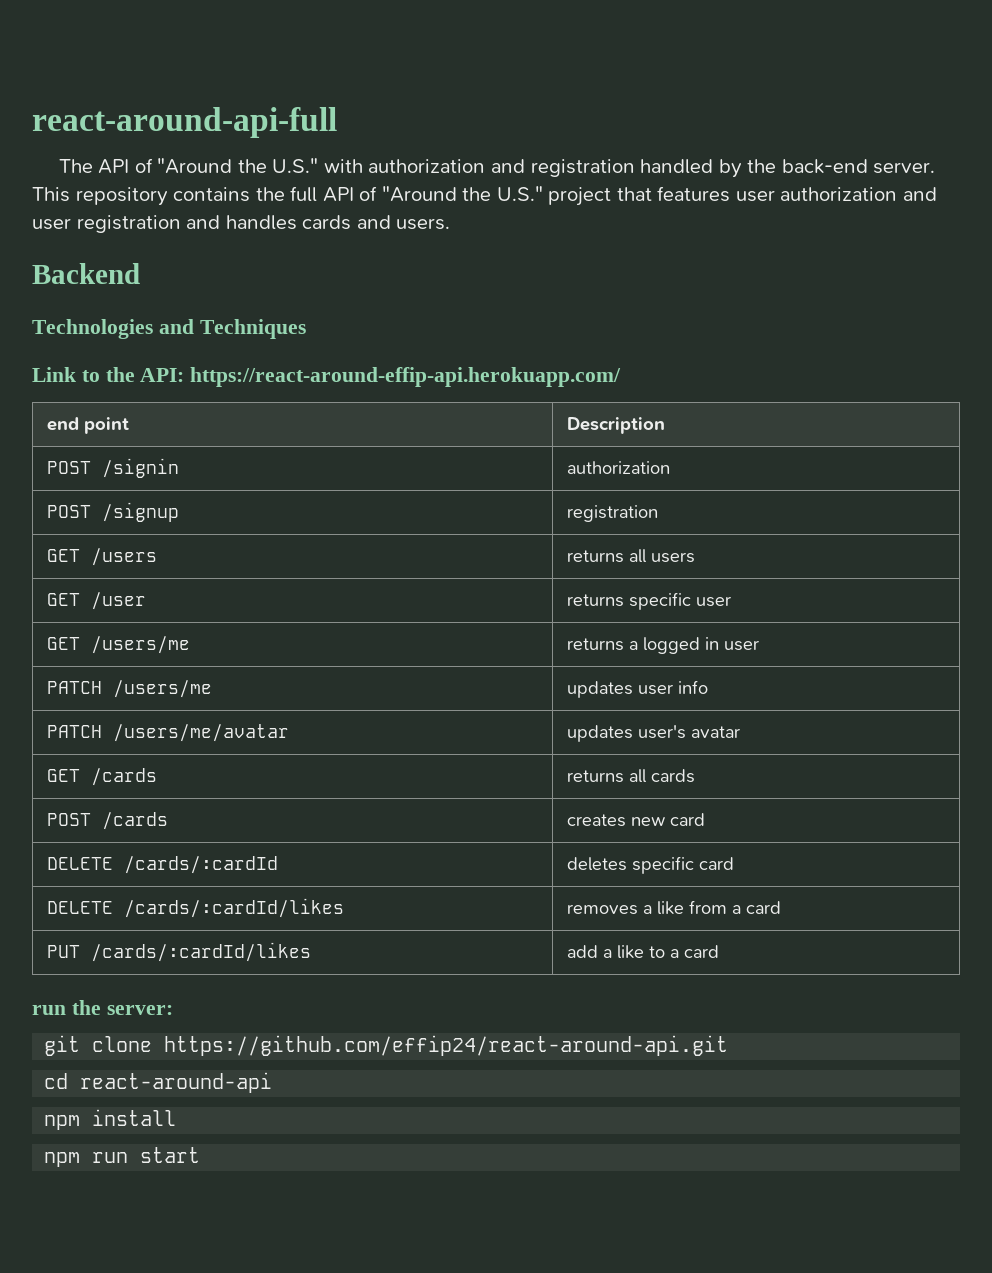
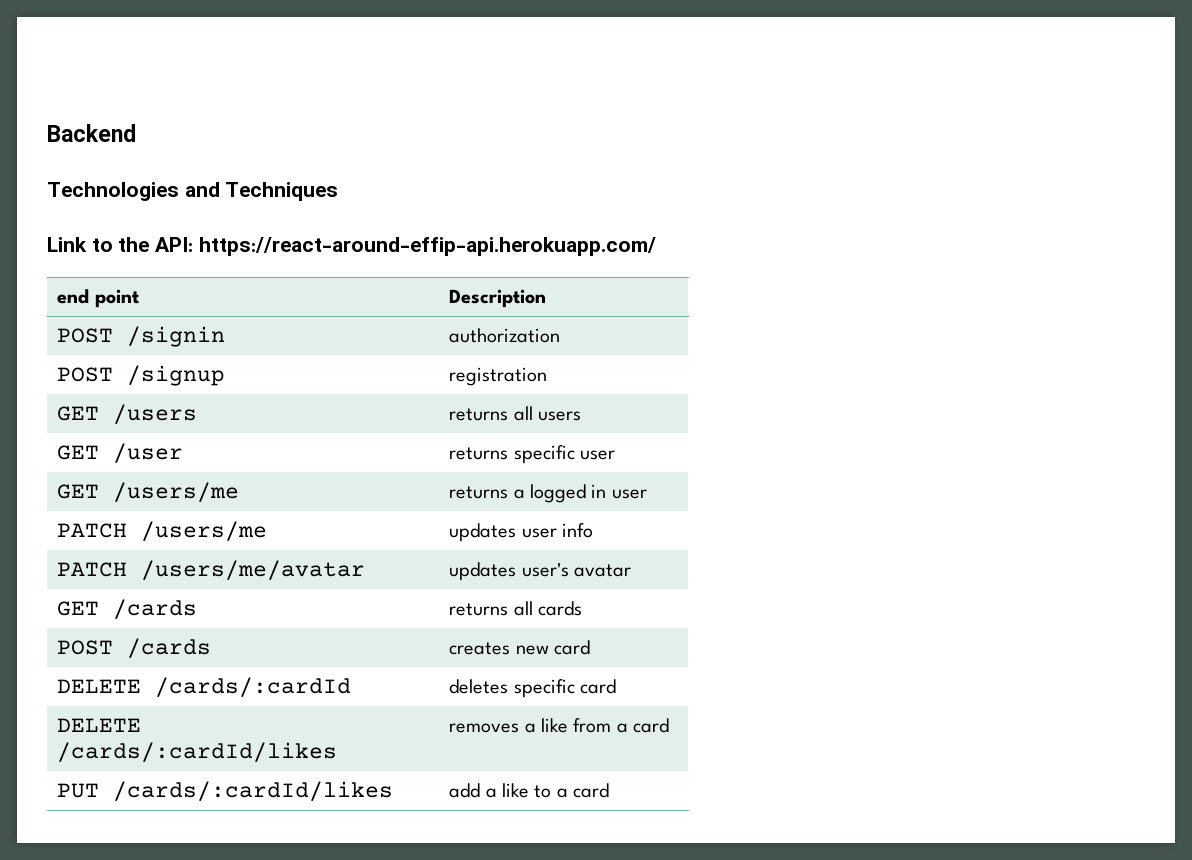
[32,107,337,138] [58,158,936,178] [32,186,938,206] [32,215,451,233] react-around-api-full // The API of "Around the U.S." with authorization and registration handled by the back-end server. This repository contains the full API of "Around the U.S." project that features user authorization and user registration and handles cards and users. // -> (47, 133) none
[32,1000,173,1015] [44,1035,729,1056] [44,1072,273,1093] [44,1109,177,1130] [44,1147,201,1167] // run the server: // git clone https://github.com/effip24/react-around-api.git // cd react-around-api // npm install // npm run start -> (610, 790) none

